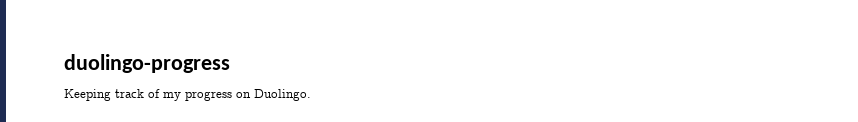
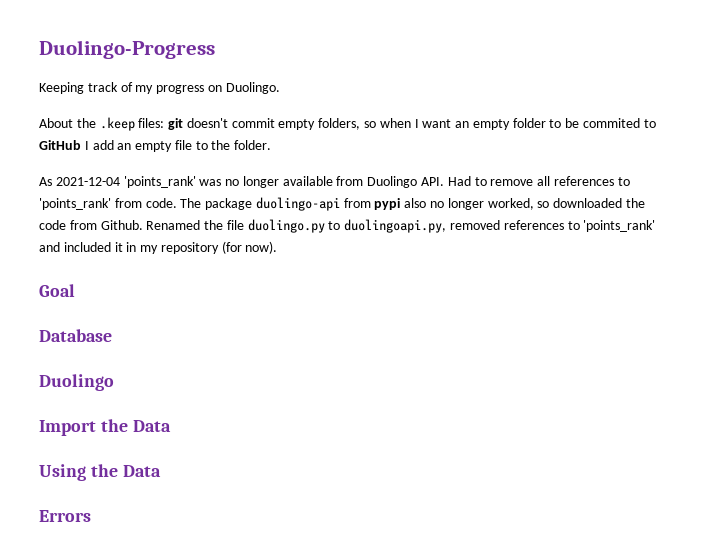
[64,54,230,73] duolingo-progress -> [39,40,215,59] Duolingo-Progress
(311, 95) none -> [39,117,656,131] [39,140,272,152] [39,176,630,188] [39,197,645,211] [39,219,656,233] [39,241,278,254] [39,284,75,297] [39,329,112,342] [39,374,114,391] [39,419,171,436] [39,464,161,481] [39,510,91,522] // About the .keep files: git doesn't commit empty folders, so when I want an empty folder to be commited to GitHub I add an empty file to the folder. // As 2021-12-04 'points_rank' was no longer available from Duolingo API. Had to remove all references to 'points_rank' from code. The package duolingo-api from pypi also no longer worked, so downloaded the code from Github. Renamed the file duolingo.py to duolingoapi.py, removed references to 'points_rank' and included it in my repository (for now). // Goal // Database // Duolingo // Import the Data // Using the Data // Errors

